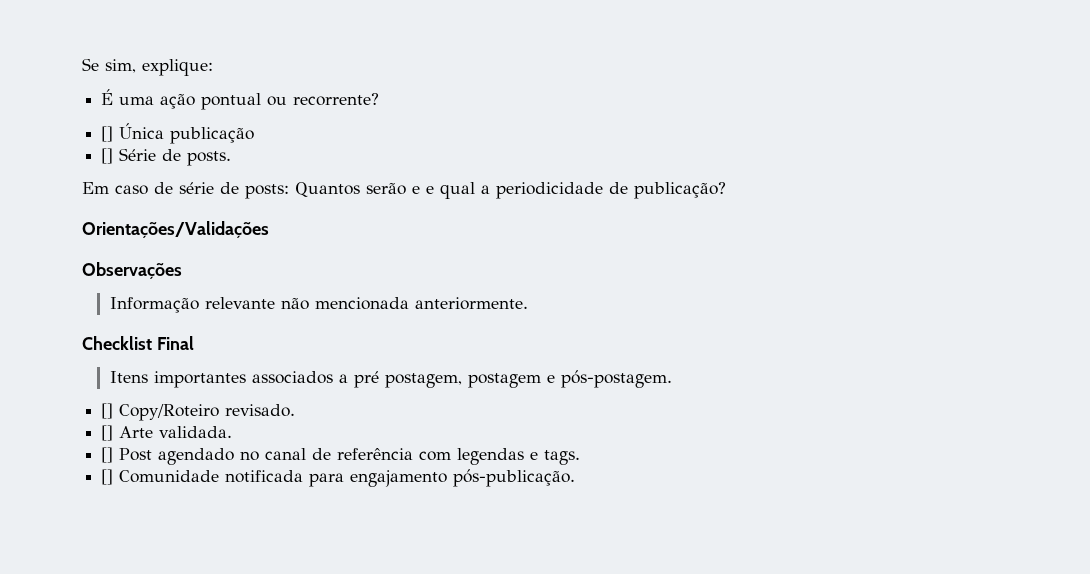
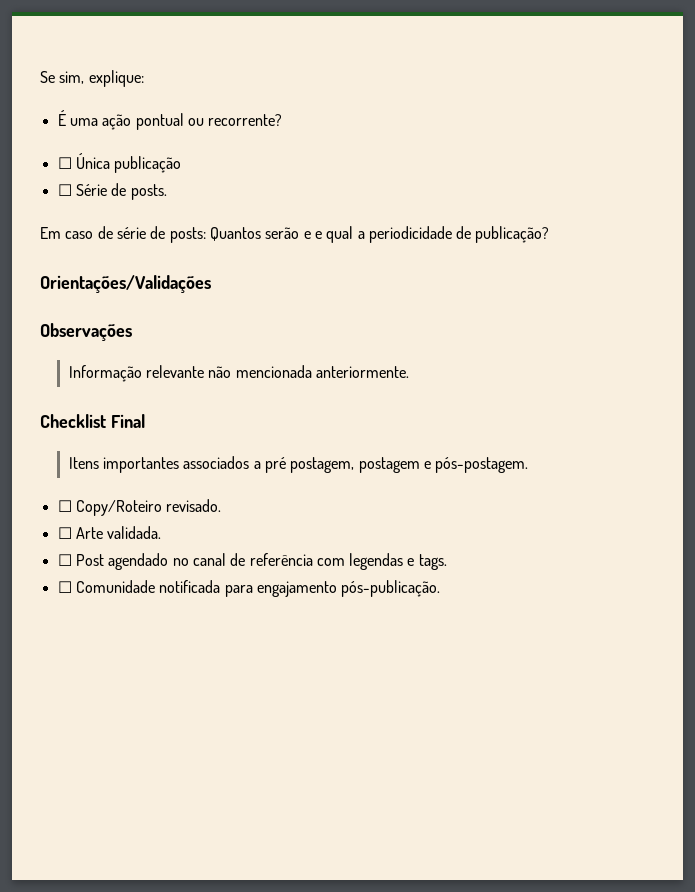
[101,126,114,142] [] -> [57,157,72,169] ☐
[101,148,114,164] [] -> [57,184,72,196] ☐
[101,403,114,419] [] -> [57,500,72,512] ☐
[101,425,114,441] [] -> [57,527,72,539] ☐
[101,447,114,463] [] -> [57,554,72,566] ☐
[101,469,114,485] [] -> [57,581,72,593] ☐

